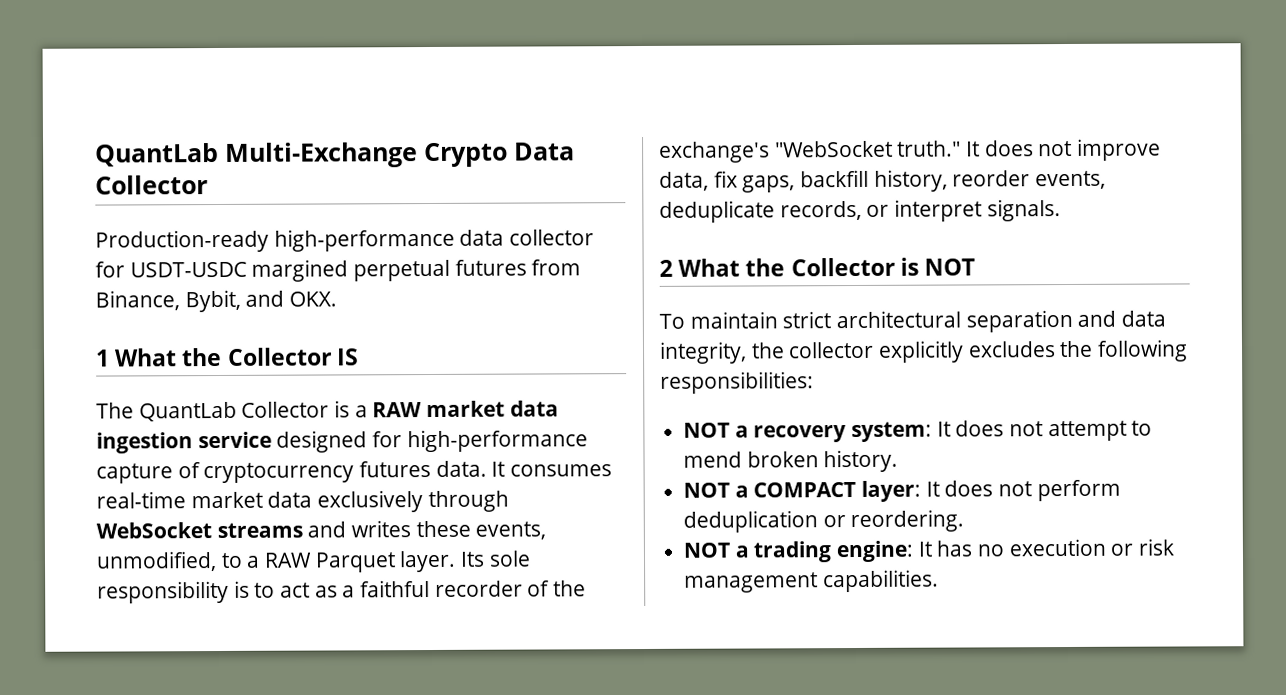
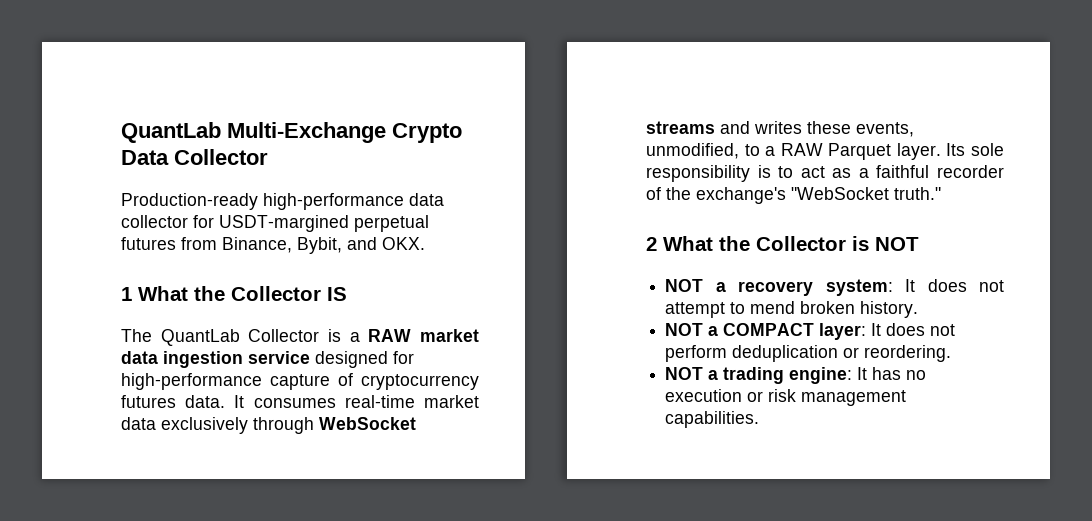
[129,259,349,282] USDT-USDC margined -> [219,215,349,232] USDT-margined
[965,138,1162,161] [659,169,1107,193] [659,199,1061,223] It does not improve data, fix gaps, backfill history, reorder events, deduplicate records, or interpret signals. -> (941, 193) none
[659,309,1167,333] [659,339,1189,364] [660,371,814,394] // To maintain strict architectural separation and data integrity, the collector explicitly excludes the following responsibilities: -> (919, 244) none

